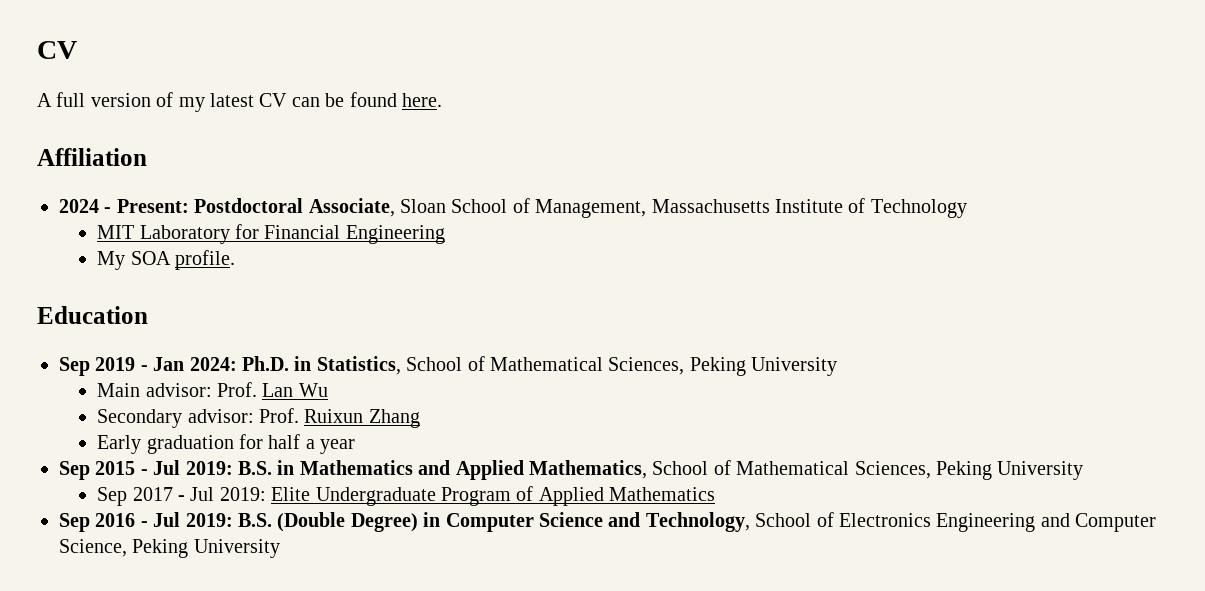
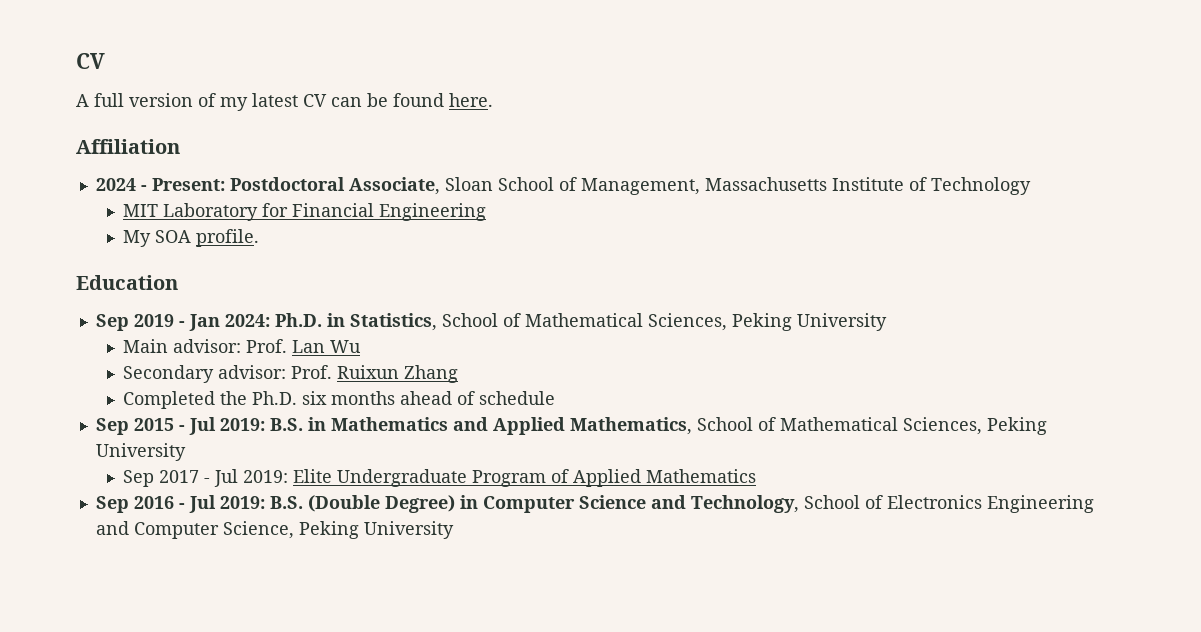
[97,434,356,454] Early graduation for half a year -> [123,391,556,409] Completed the Ph.D. six months ahead of schedule

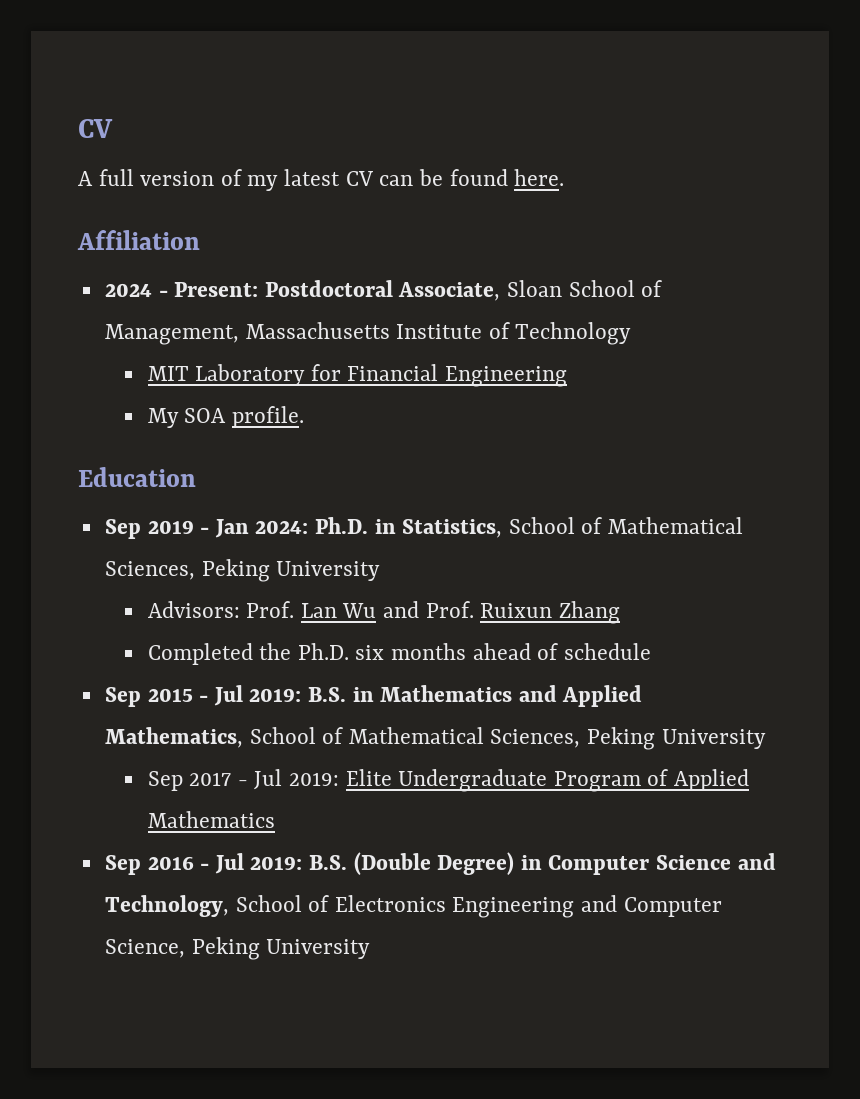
[123,339,242,353] Main advisor: -> [147,601,240,618] Advisors:
[123,365,287,383] // Secondary advisor: -> [382,601,419,618] and

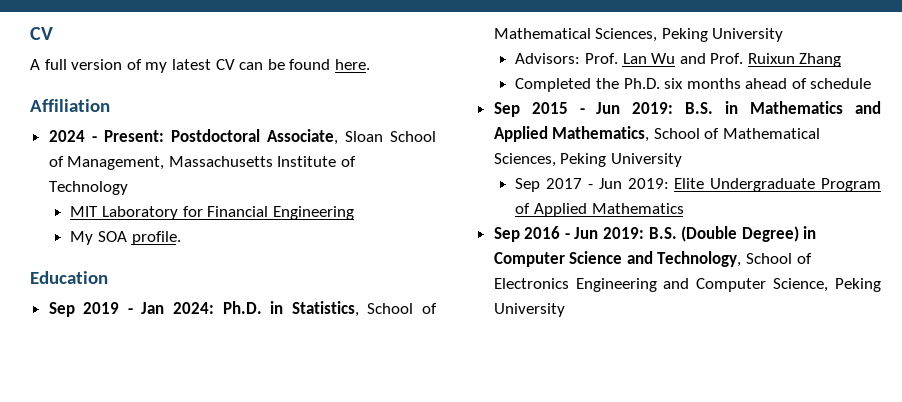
[213,685,243,706] Jul -> [596,102,621,114] Jun
[254,769,283,790] Jul -> [598,178,622,189] Jun
[214,853,244,874] Jul -> [574,227,599,239] Jun

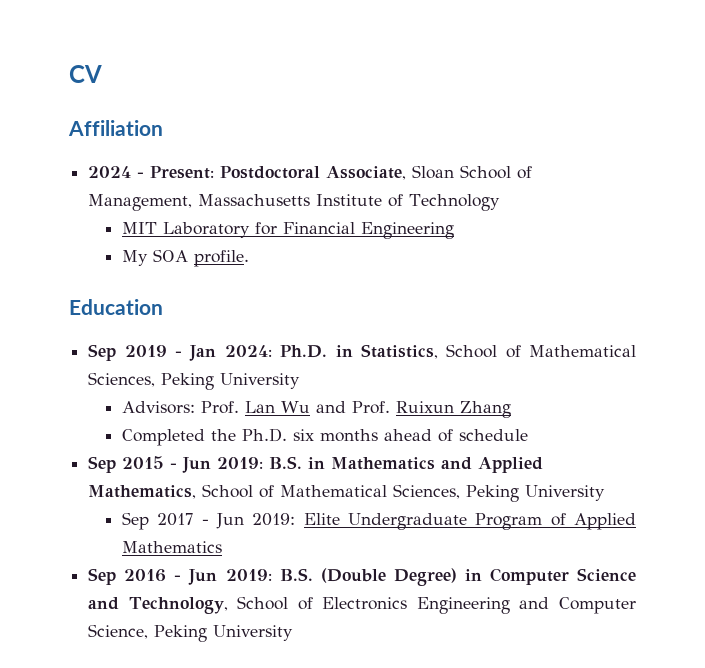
[30,27,53,40] [30,59,370,73] CV // A full version of my latest CV can be found here. -> [69,65,102,83] CV

